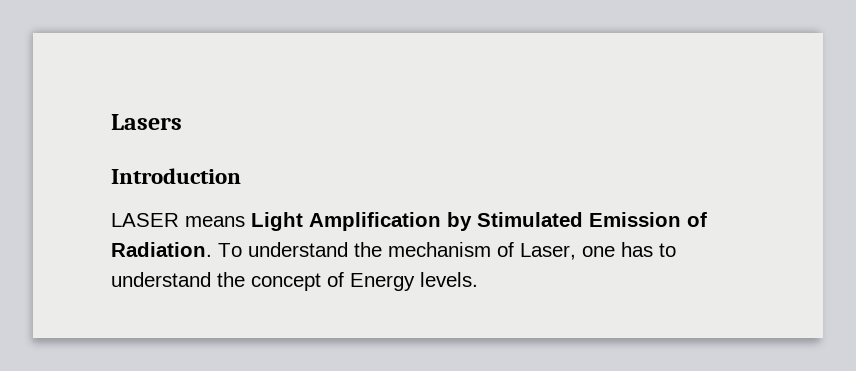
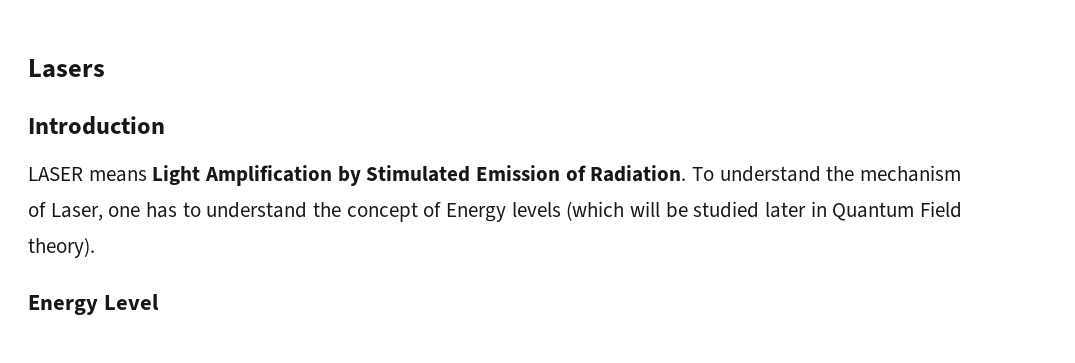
[420,272,478,287] levels. -> [511,201,963,221] [28,237,95,258] [28,294,160,315] levels (which will be studied later in Quantum Field theory). // Energy Level

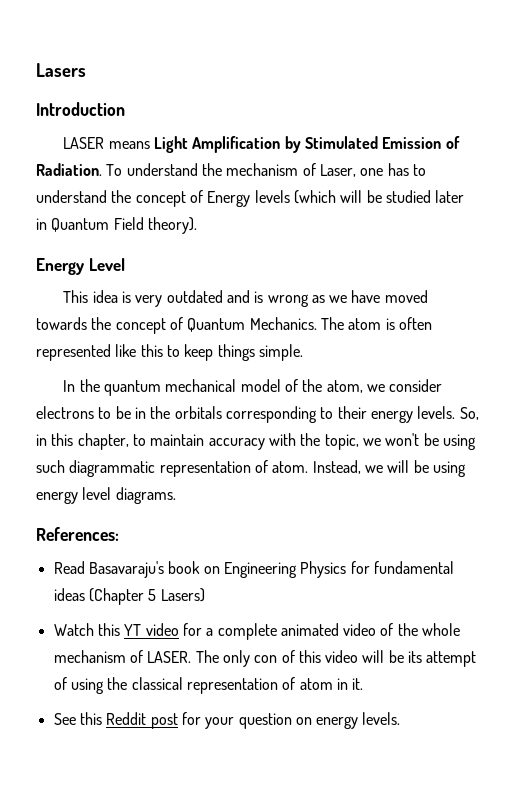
(160, 302) none -> [63,290,428,307] [36,317,432,334] [36,344,303,361] [63,379,443,396] [36,406,479,423] [36,433,476,450] [36,460,466,477] [36,487,176,504] [36,527,119,541] [53,561,454,578] [53,588,205,605] [53,623,461,640] [53,650,477,667] [53,677,364,694] [53,712,401,729] // This idea is very outdated and is wrong as we have moved towards the concept of Quantum Mechanics. The atom is often represented like this to keep things simple. // In the quantum mechanical model of the atom, we consider electrons to be in the orbitals corresponding to their energy levels. So, in this chapter, to maintain accuracy with the topic, we won't be using such diagrammatic representation of atom. Instead, we will be using energy level diagrams. // References: // Read Basavaraju's book on Engineering Physics for fundamental ideas (Chapter 5 Lasers) // Watch this YT video for a complete animated video of the whole mechanism of LASER. The only con of this video will be its attempt of using the classical representation of atom in it. // See this Reddit post for your question on energy levels.

